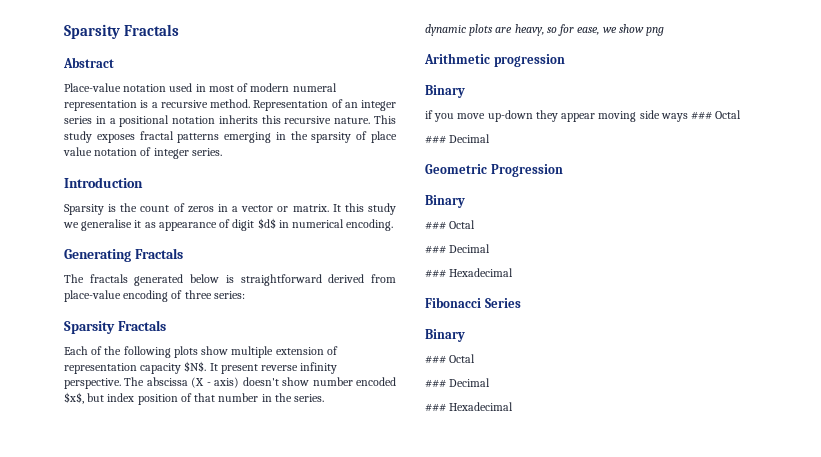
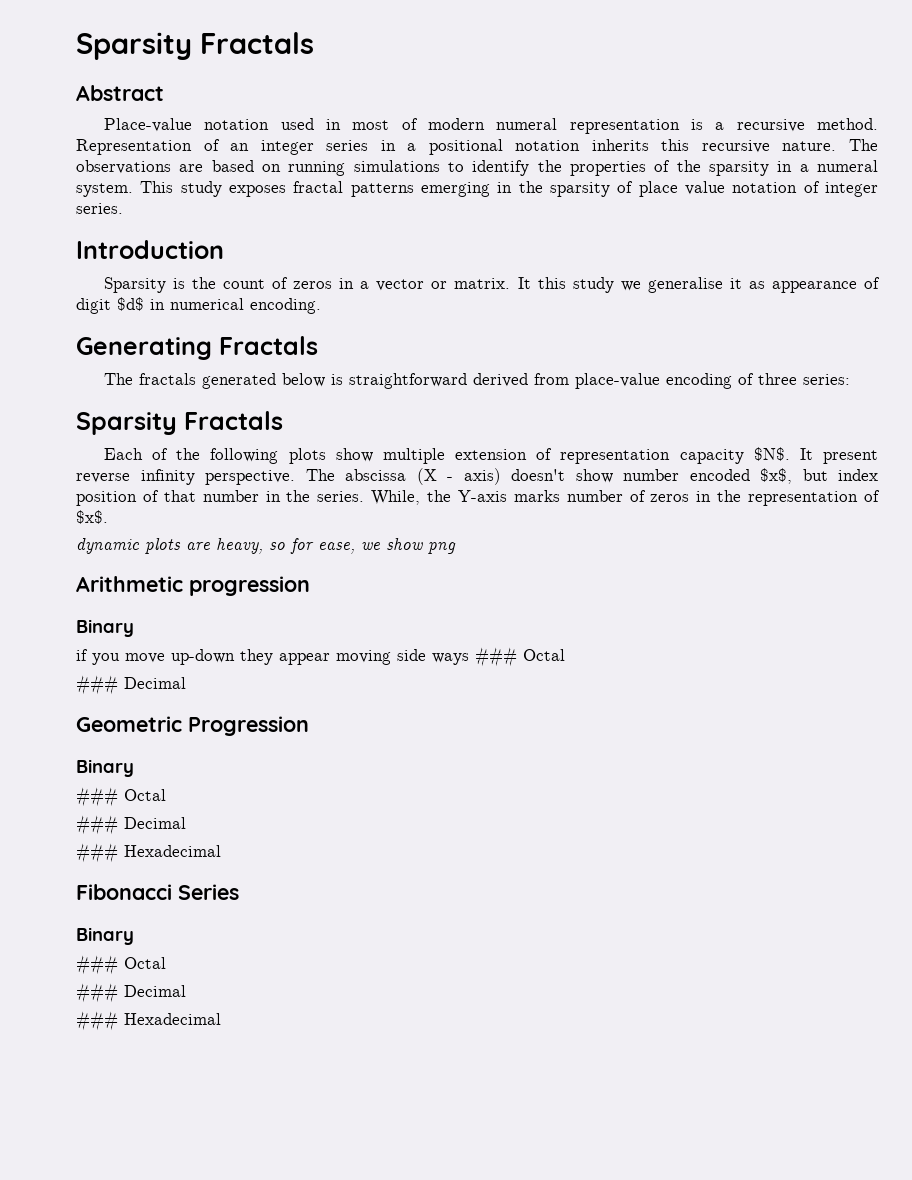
(371, 120) none -> [849,139,879,151] [76,160,879,176] [76,183,133,197] The observations are based on running simulations to identify the properties of the sparsity in a numeral system.
(325, 398) none -> [371,490,880,506] [76,510,108,524] While, the Y-axis marks number of zeros in the representation of $x$.

